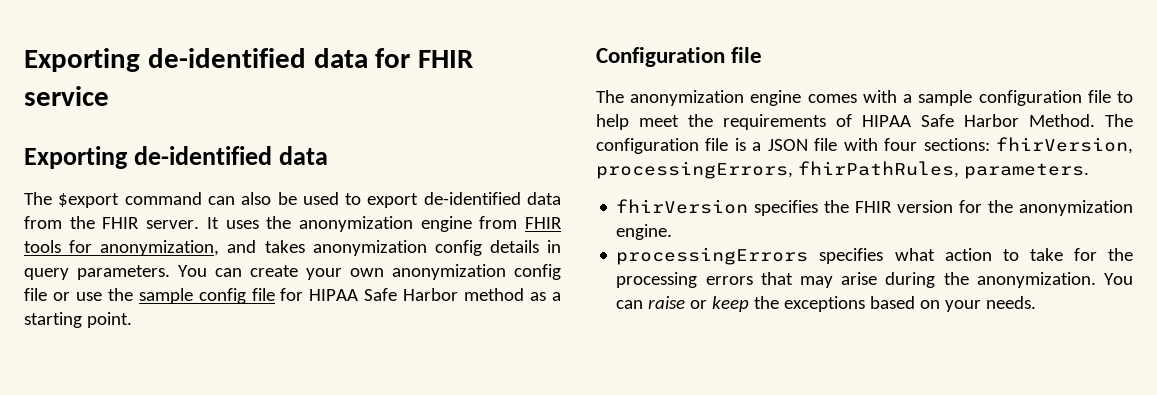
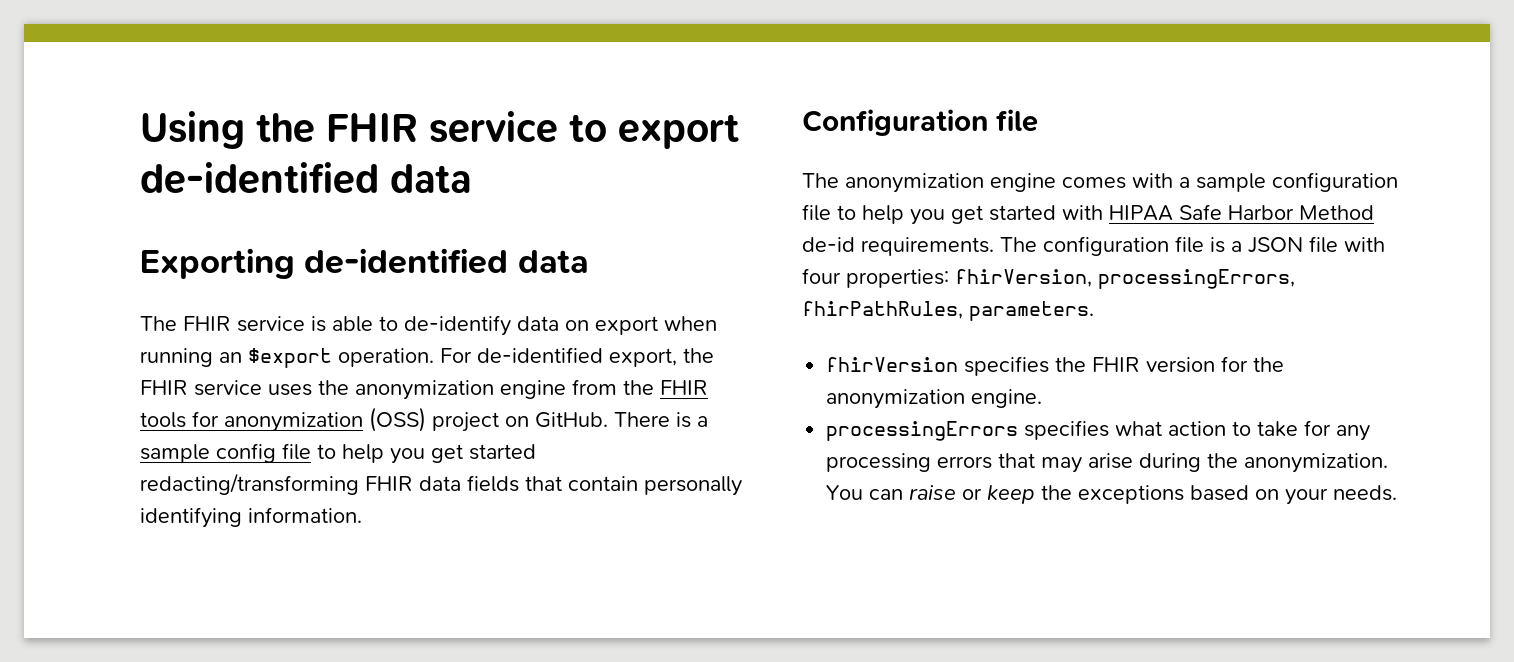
[24,48,475,72] [24,86,109,106] Exporting de-identified data for FHIR service -> [140,111,739,149] [140,162,471,194] Using the FHIR service to export de-identified data
[58,192,561,208] [24,216,219,229] $export command can also be used to export de-identified data from the FHIR server. It -> [183,315,717,336] [140,347,714,368] [140,380,262,396] FHIR service is able to de-identify data on export when running an $export operation. For de-identified export, the FHIR service
(518, 222) none -> [623,380,654,395] the
[100,240,561,256] [24,264,561,280] [24,288,561,304] [24,312,132,328] anonymization, and takes anonymization config details in query parameters. You can create your own anonymization config file or use the sample config file for HIPAA Safe Harbor method as a starting point. -> [224,407,708,432] [140,443,536,464] [140,473,742,496] [140,507,362,528] anonymization (OSS) project on GitHub. There is a sample config file to help you get started redacting/transforming FHIR data fields that contain personally identifying information.
[639,114,1095,130] meet the requirements of HIPAA Safe Harbor Method. -> [910,204,1374,225] [802,237,994,256] you get started with HIPAA Safe Harbor Method de-id requirements.
[923,138,990,151] sections: -> [846,269,949,288] properties:
[1108,248,1133,261] the -> [1336,425,1371,441] any

